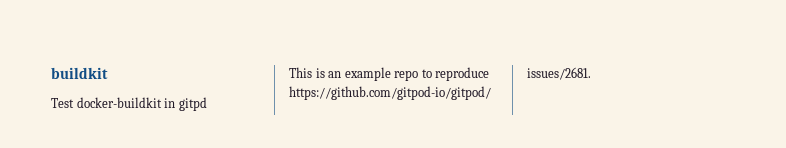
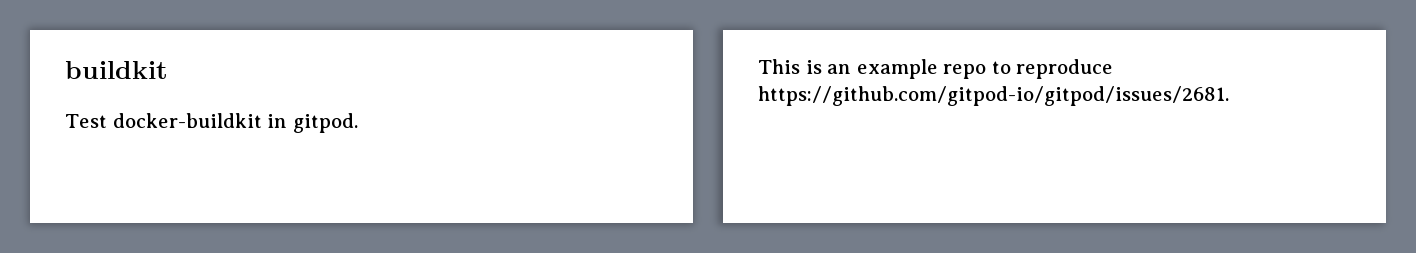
[178,97,207,111] gitpd -> [292,113,358,133] gitpod.

